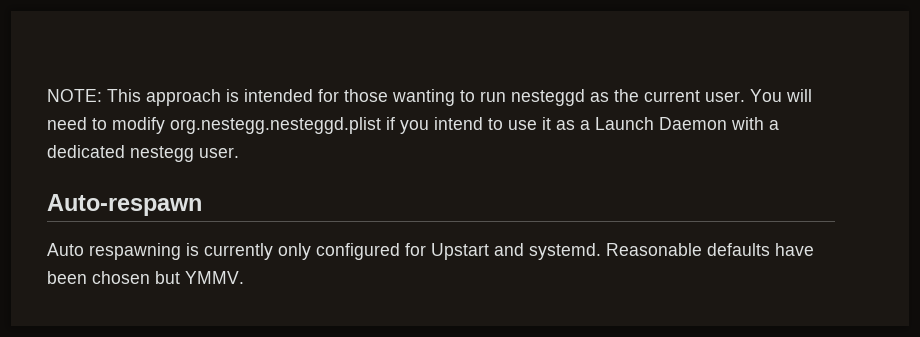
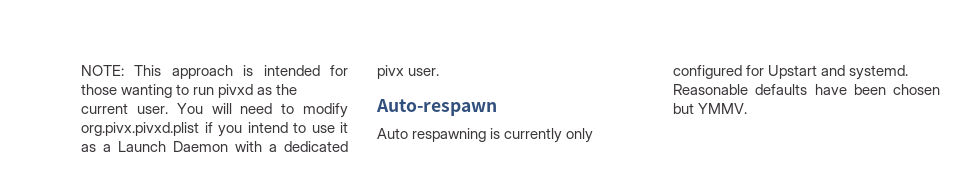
[511,89,585,106] nesteggd -> [218,84,254,98] pivxd
[170,117,381,134] org.nestegg.nesteggd.plist -> [81,122,199,136] org.pivx.pivxd.plist
[130,146,194,162] nestegg -> [377,65,404,79] pivx

